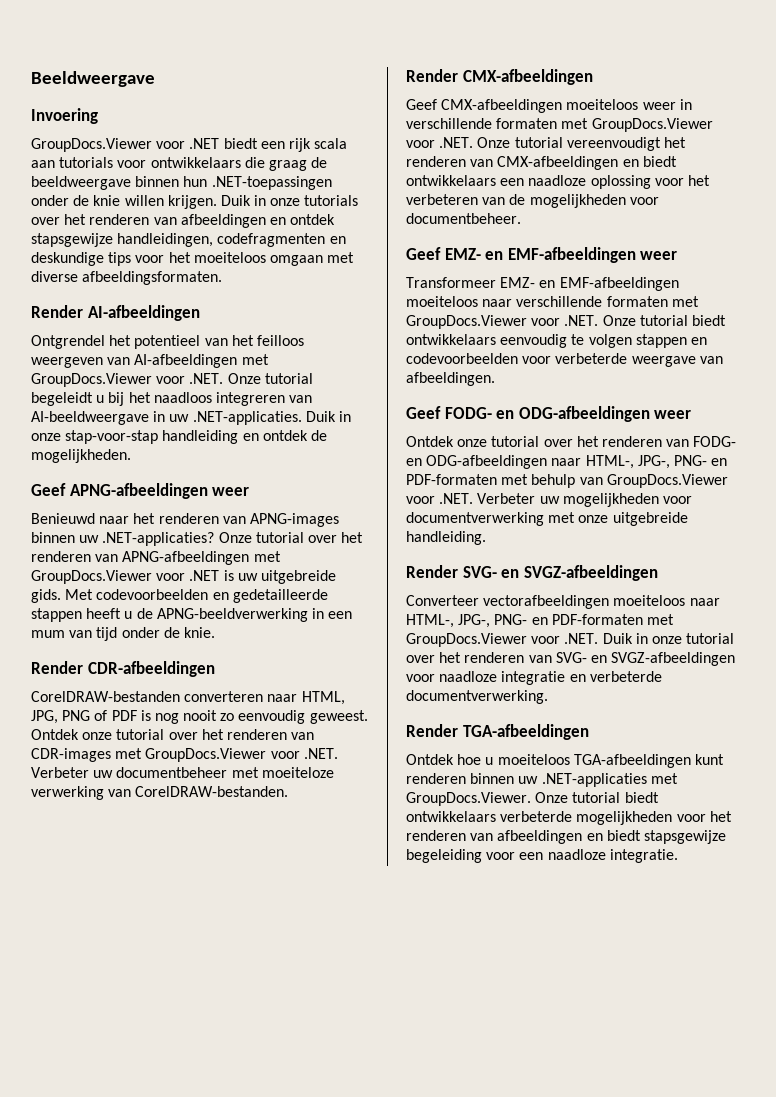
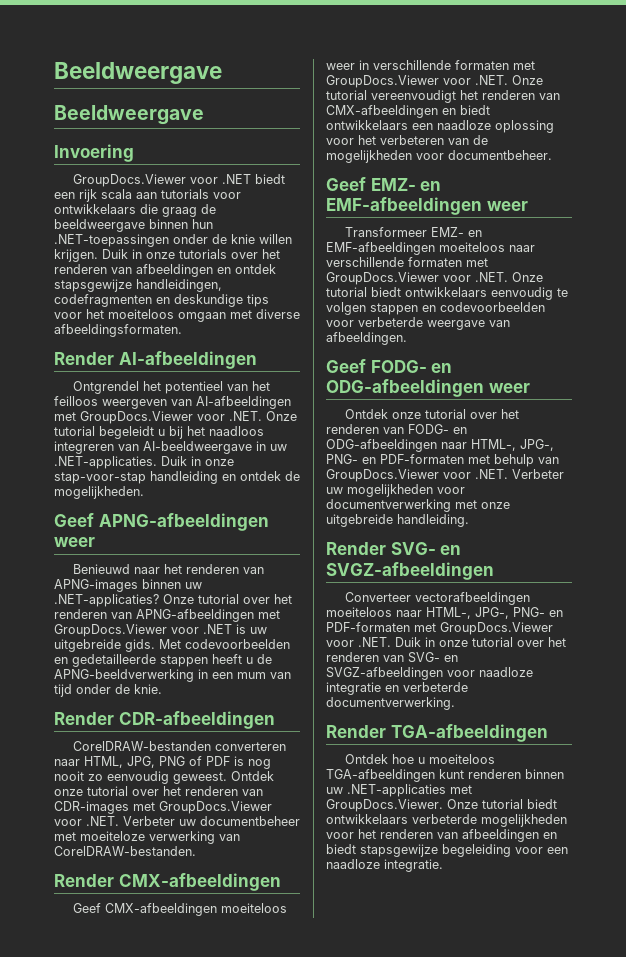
[31,71,155,87] Beeldweergave -> [54,62,222,84] [54,105,204,125] Beeldweergave // Beeldweergave

